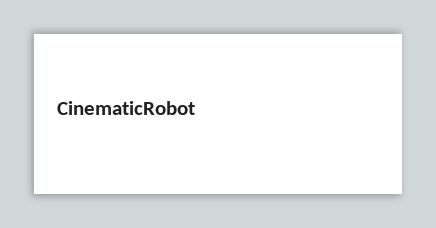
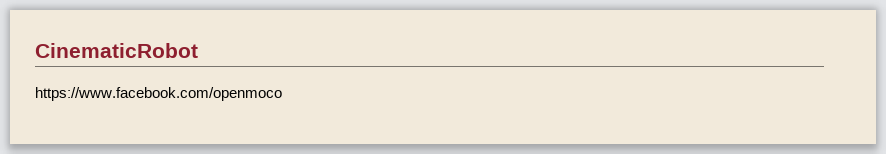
(195, 108) none -> [35,87,282,101] // https://www.facebook.com/openmoco

